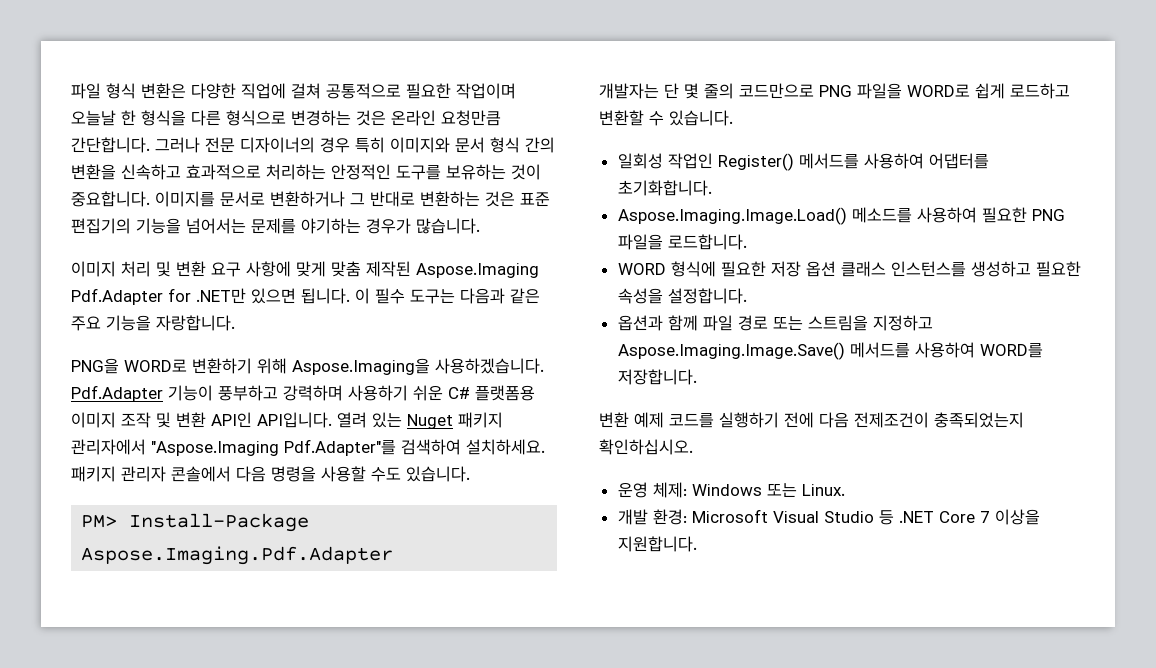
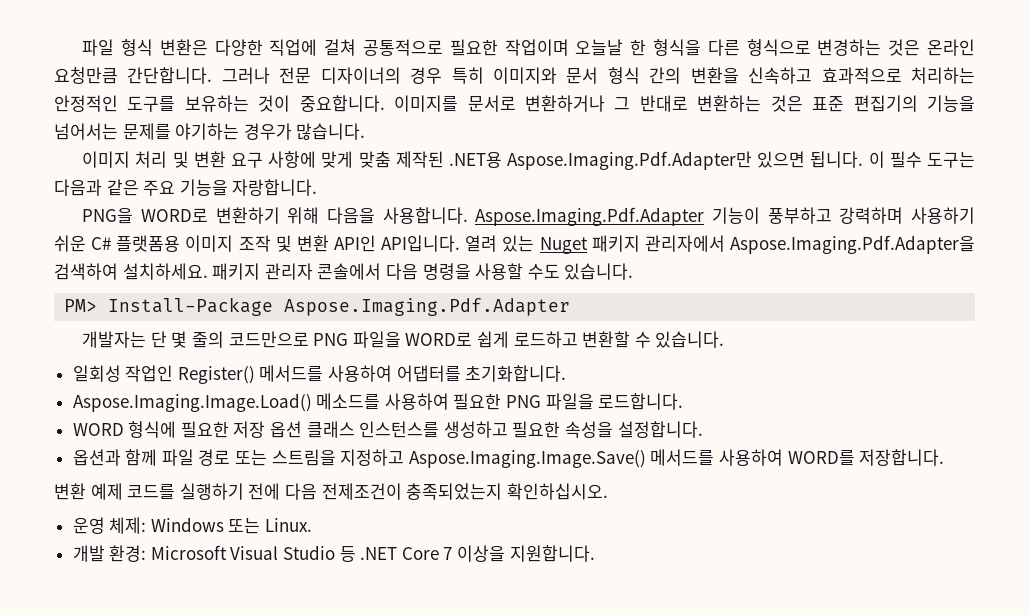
[416,263,539,278] [71,288,246,305] Aspose.Imaging Pdf.Adapter for .NET만 -> [448,151,753,170] .NET용 Aspose.Imaging.Pdf.Adapter만
[292,358,544,375] [71,385,163,402] Aspose.Imaging을 사용하겠습니다. Pdf.Adapter -> [326,207,705,226] 다음을 사용합니다. Aspose.Imaging.Pdf.Adapter
[151,439,396,456] "Aspose.Imaging Pdf.Adapter"를 -> [730,235,975,254] Aspose.Imaging.Pdf.Adapter을

